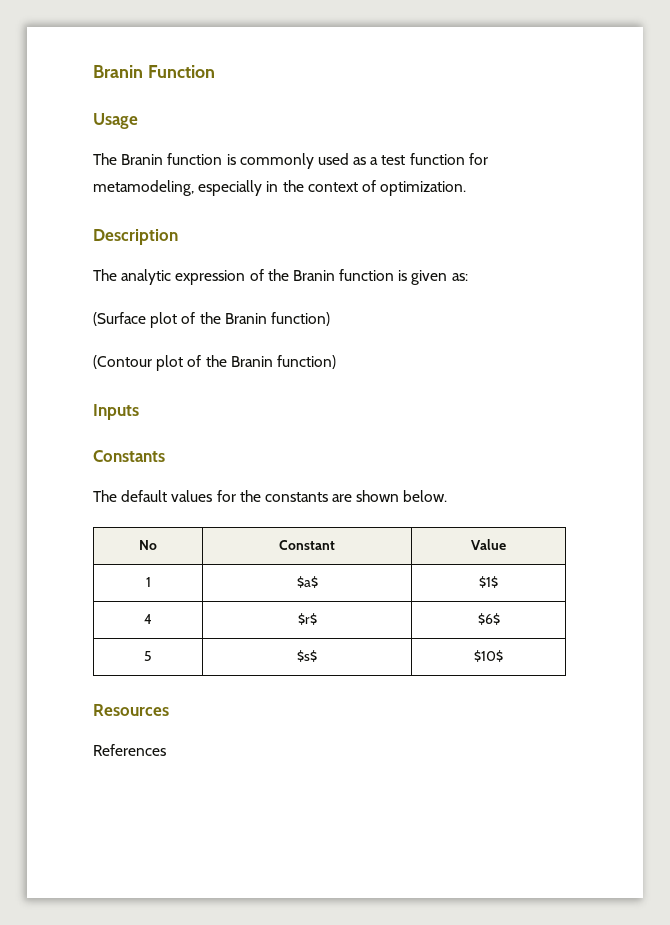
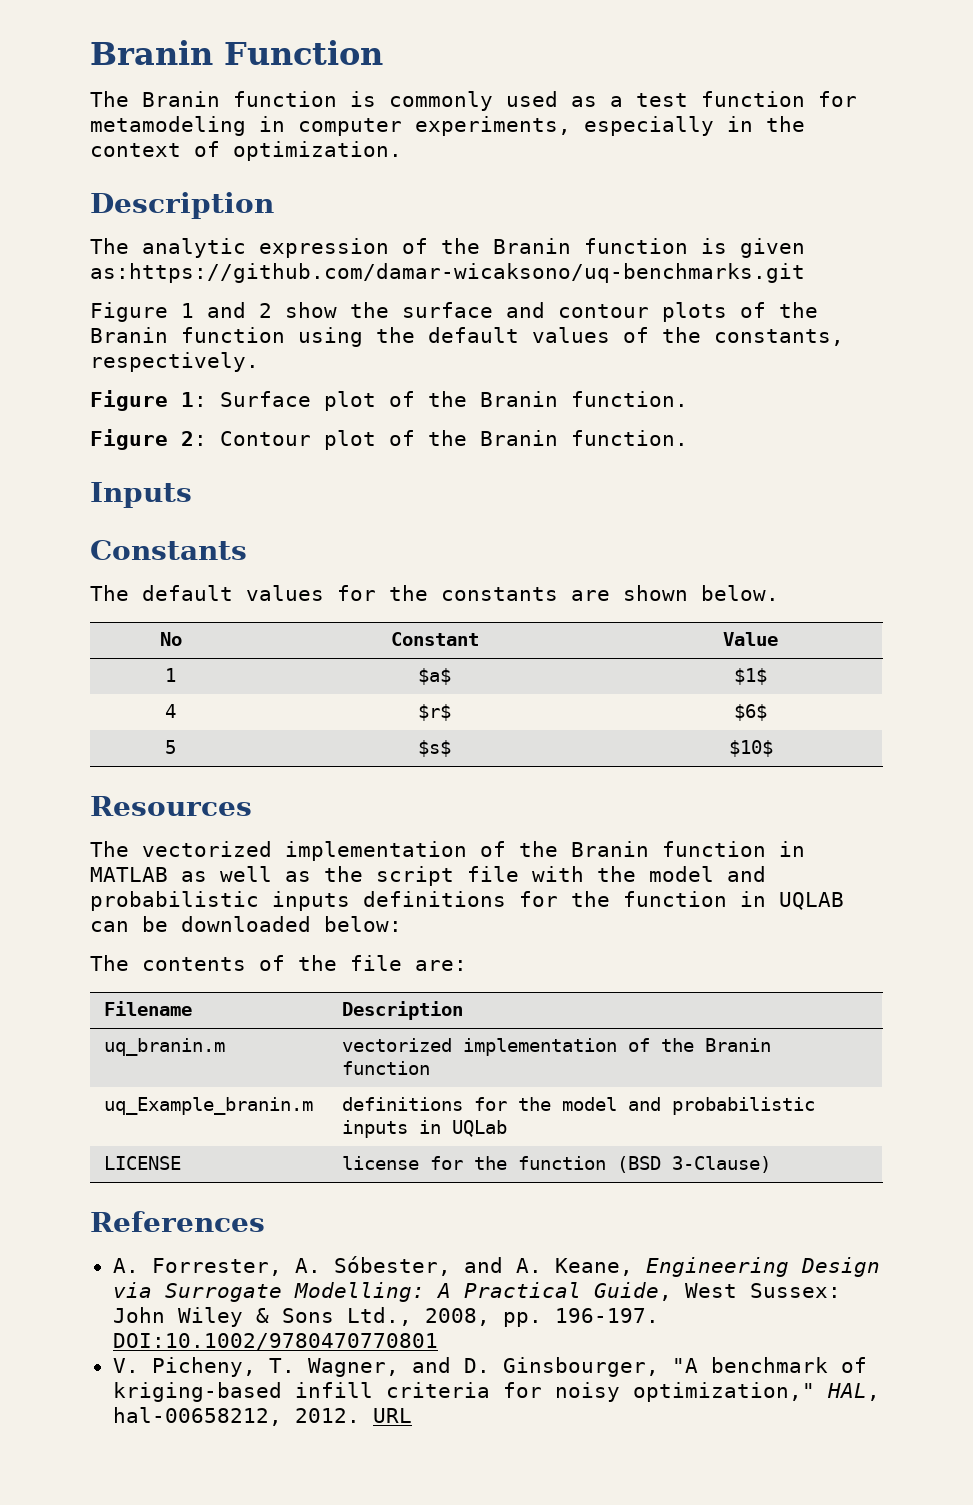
[93,113,138,129] // Usage -> (383, 52) none
[93,180,194,196] metamodeling, -> [90,116,571,136] metamodeling in computer experiments,
[451,273,468,281] [93,312,330,328] [93,355,336,371] as: // (Surface plot of the Branin function) // (Contour plot of the Branin function) -> [90,263,805,283] [90,302,818,322] [90,327,844,347] [90,352,259,372] [90,390,688,411] [90,429,688,450] as:https://github.com/damar-wicaksono/uq-benchmarks.git // Figure 1 and 2 show the surface and contour plots of the Branin function using the default values of the constants, respectively. // Figure 1: Surface plot of the Branin function. // Figure 2: Contour plot of the Branin function.
[93,744,166,756] References -> [90,841,805,861] [90,866,766,886] [90,891,844,911] [90,916,402,932] [90,955,467,971] [104,1001,193,1016] [342,1001,464,1020] [104,1038,226,1056] [342,1038,772,1056] [342,1061,431,1075] [104,1097,314,1115] [342,1097,816,1115] [342,1120,508,1138] [104,1156,182,1170] [342,1156,772,1173] [90,1211,265,1232] [112,1256,880,1277] [112,1282,841,1302] [112,1307,659,1327] [112,1333,438,1350] [112,1357,867,1377] [112,1382,880,1402] [112,1407,412,1426] The vectorized implementation of the Branin function in MATLAB as well as the script file with the model and probabilistic inputs definitions for the function in UQLAB can be downloaded below: // The contents of the file are: // Filename | Description // uq_branin.m | vectorized implementation of the Branin function // uq_Example_branin.m | definitions for the model and probabilistic inputs in UQLab // LICENSE | license for the function (BSD 3-Clause) // References // A. Forrester, A. Sóbester, and A. Keane, Engineering Design via Surrogate Modelling: A Practical Guide, West Sussex: John Wiley & Sons Ltd., 2008, pp. 196-197. DOI:10.1002/9780470770801 // V. Picheny, T. Wagner, and D. Ginsbourger, "A benchmark of kriging-based infill criteria for noisy optimization," HAL, hal-00658212, 2012. URL

